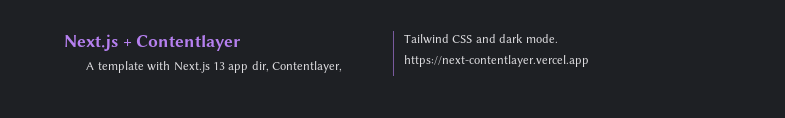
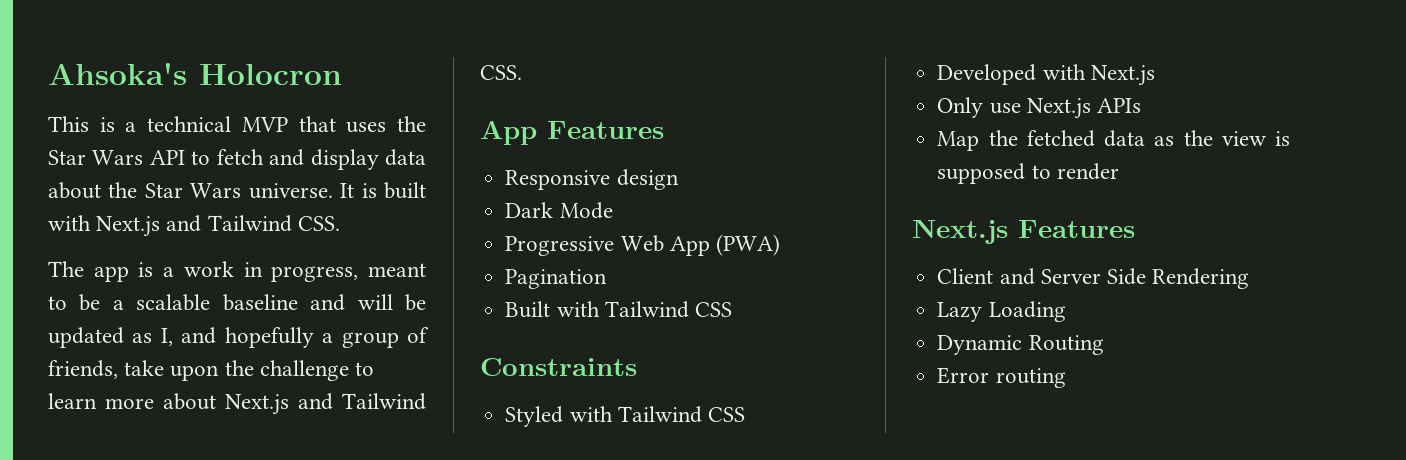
[64,34,242,51] [86,61,343,73] [404,34,558,44] [404,55,589,67] Next.js + Contentlayer // A template with Next.js 13 app dir, Contentlayer, Tailwind CSS and dark mode. // https://next-contentlayer.vercel.app -> [48,62,342,85] [48,116,426,133] [48,149,426,170] [48,182,426,199] [48,215,340,237] [48,261,426,282] [48,294,426,311] [48,327,429,348] [48,360,375,381] [48,393,426,415] [480,65,522,80] [480,120,664,145] [505,169,679,190] [505,202,613,219] [505,234,780,256] [505,269,608,289] [505,301,732,318] [480,358,637,376] [505,406,745,427] [937,64,1155,86] [937,97,1141,119] [937,130,1290,151] [937,163,1119,184] [912,219,1135,244] [937,268,1250,289] [937,301,1066,322] [937,335,1104,355] [937,367,1066,388] Ahsoka's Holocron // This is a technical MVP that uses the Star Wars API to fetch and display data about the Star Wars universe. It is built with Next.js and Tailwind CSS. // The app is a work in progress, meant to be a scalable baseline and will be updated as I, and hopefully a group of friends, take upon the challenge to learn more about Next.js and Tailwind CSS. // App Features // Responsive design // Dark Mode // Progressive Web App (PWA) // Pagination // Built with Tailwind CSS // Constraints // Styled with Tailwind CSS // Developed with Next.js // Only use Next.js APIs // Map the fetched data as the view is supposed to render // Next.js Features // Client and Server Side Rendering // Lazy Loading // Dynamic Routing // Error routing

